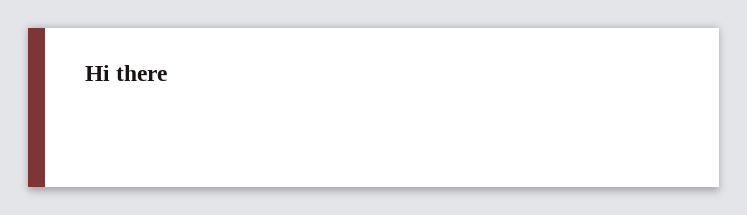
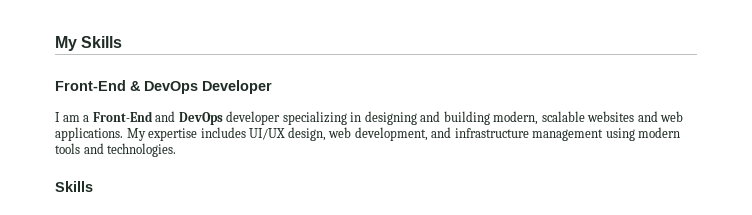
[85,65,168,81] Hi there -> [55,36,123,51] [55,80,272,94] [55,111,684,125] [55,127,681,141] [55,143,177,157] [55,181,93,192] My Skills // Front-End & DevOps Developer // I am a Front-End and DevOps developer specializing in designing and building modern, scalable websites and web applications. My expertise includes UI/UX design, web development, and infrastructure management using modern tools and technologies. // Skills

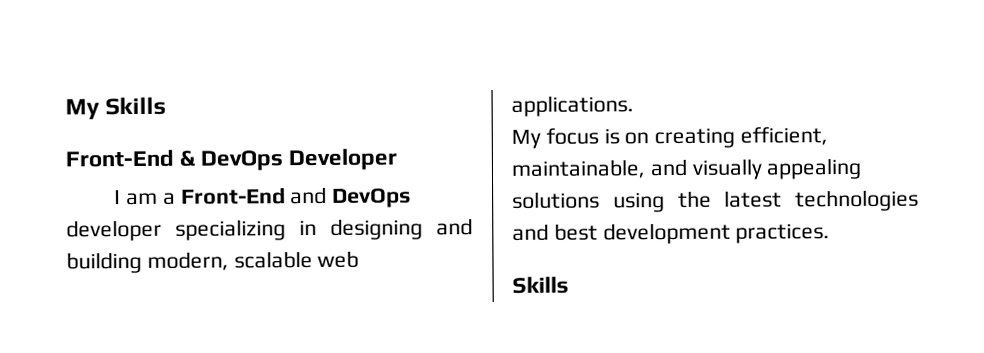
[587,111,658,122] websites and -> (313, 260) none
[126,127,681,141] [55,143,177,157] My expertise includes UI/UX design, web development, and infrastructure management using modern tools and technologies. -> [511,126,829,149] [511,157,863,180] [512,189,919,213] [512,222,831,245] // My focus is on creating efficient, maintainable, and visually appealing solutions using the latest technologies and best development practices.

